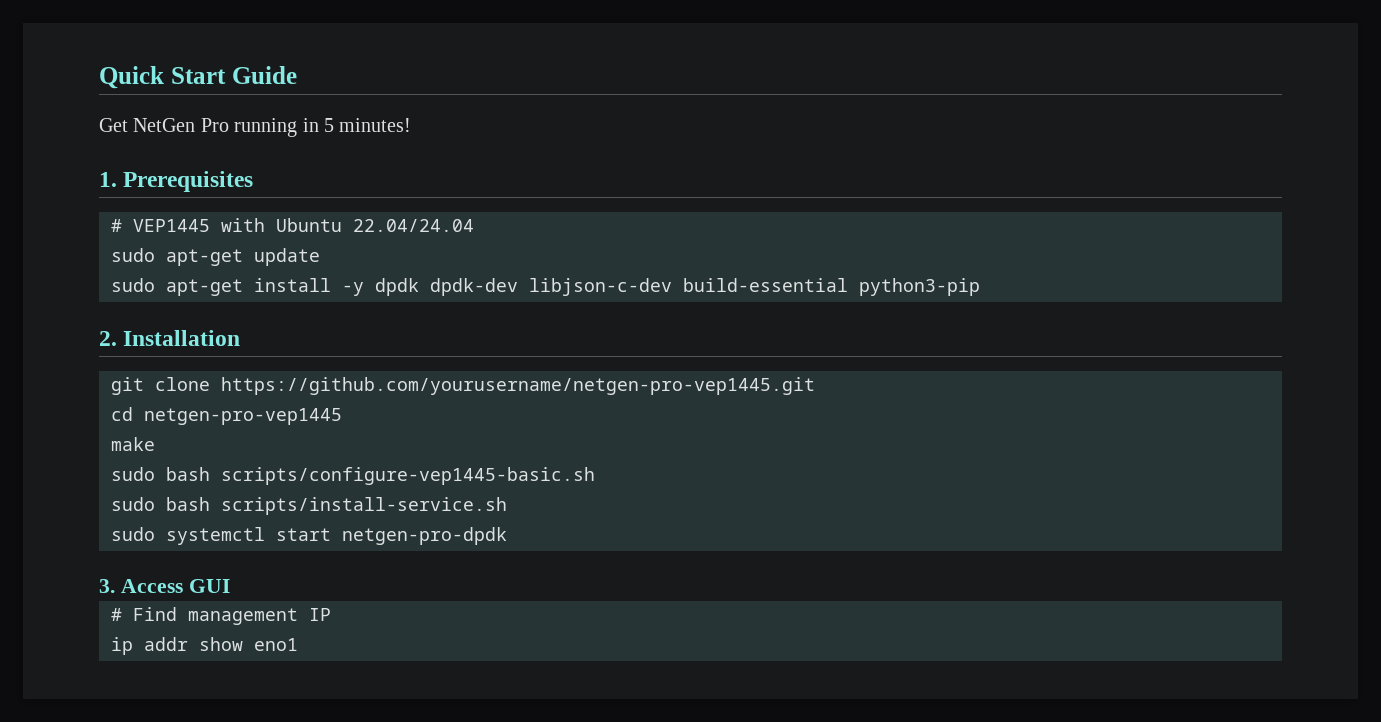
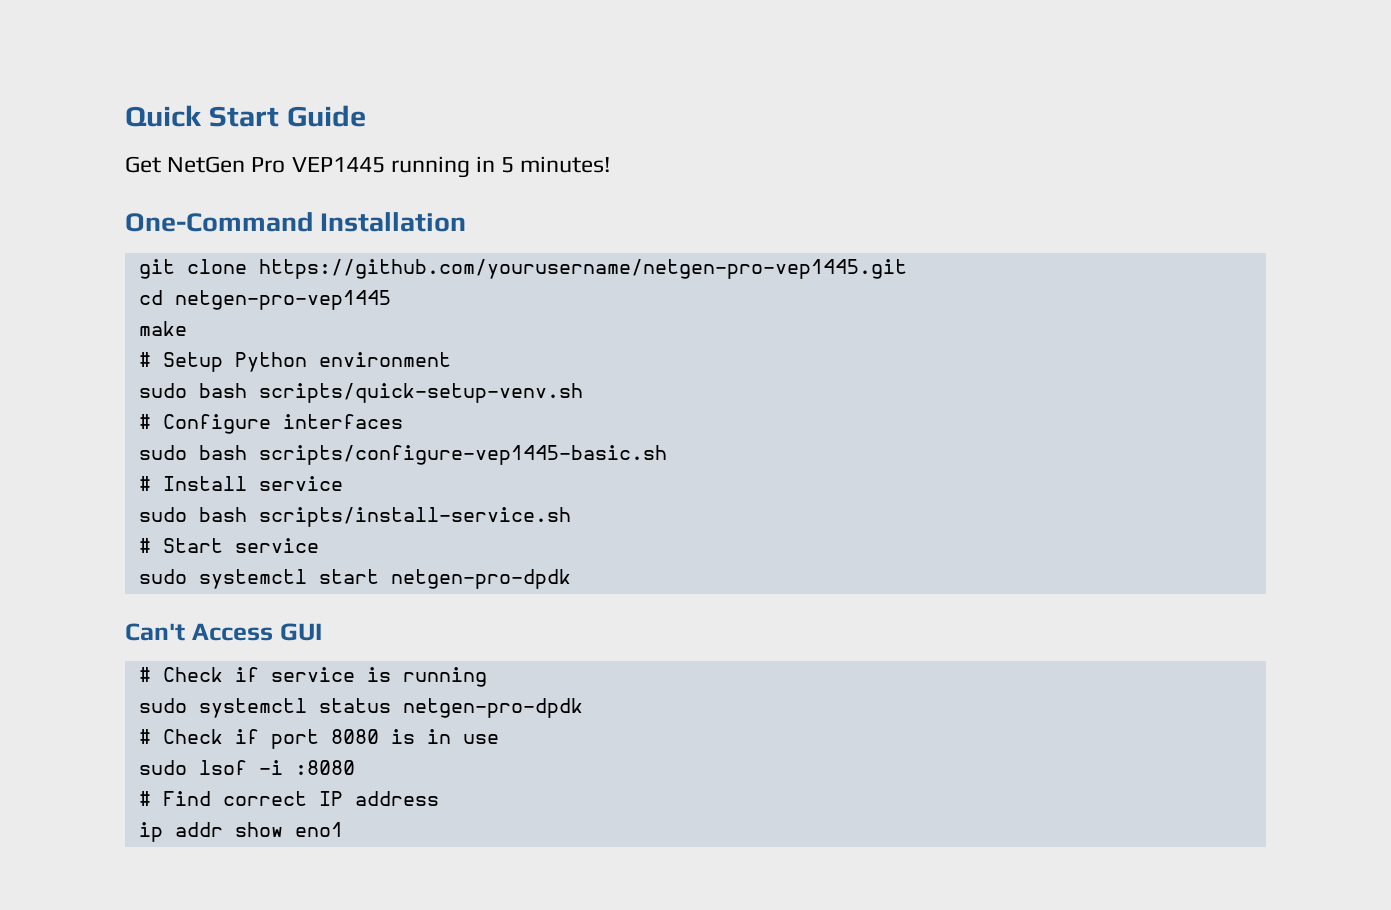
(229, 125) none -> [291,157,385,173] VEP1445
[99,171,254,192] [111,218,474,232] [111,248,320,266] [111,278,980,296] [99,331,117,346] 1. Prerequisites // # VEP1445 with Ubuntu 22.04/24.04 // sudo apt-get update // sudo apt-get install -y dpdk dpdk-dev libjson-c-dev build-essential python3-pip // 2. -> [125,212,313,232] One-Command
(155, 444) none -> [138,352,451,372] [138,383,583,403] [138,414,403,434] // # Setup Python environment // sudo bash scripts/quick-setup-venv.sh // # Configure interfaces
(595, 476) none -> [138,476,343,491] // # Install service
(507, 506) none -> [138,538,319,553] // # Start service
[99,579,115,593] 3. -> [125,623,185,641] Can't
(230, 586) none -> [138,667,487,687] [138,698,583,718] [138,729,499,749] [138,760,355,775] // # Check if service is running // sudo systemctl status netgen-pro-dpdk // # Check if port 8080 is in use // sudo lsof -i :8080
[188,608,298,625] management -> [222,791,307,806] correct
(331, 614) none -> [354,791,439,806] address

